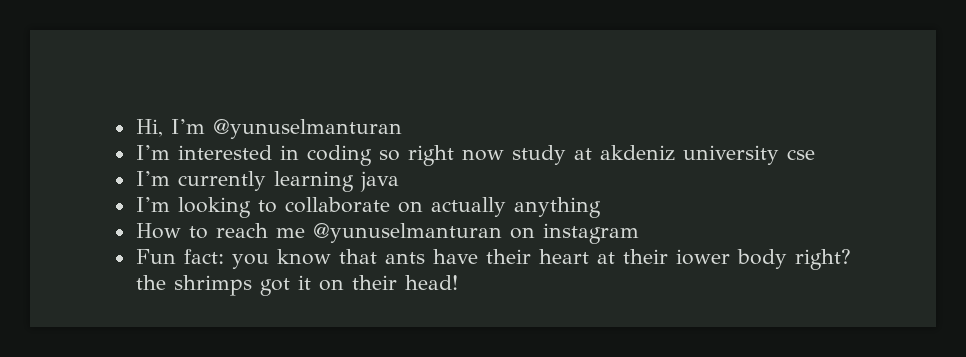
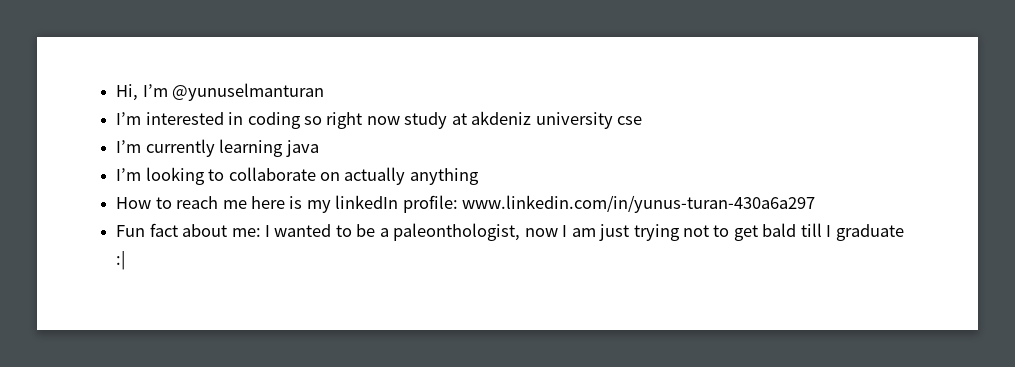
[312,223,639,244] [135,249,851,270] [135,275,458,296] @yunuselmanturan on instagram // Fun fact: you know that ants have their heart at their iower body right? the shrimps got it on their head! -> [250,195,816,213] [116,223,904,241] [116,251,126,270] here is my linkedIn profile: www.linkedin.com/in/yunus-turan-430a6a297 // Fun fact about me: I wanted to be a paleonthologist, now I am just trying not to get bald till I graduate :|

